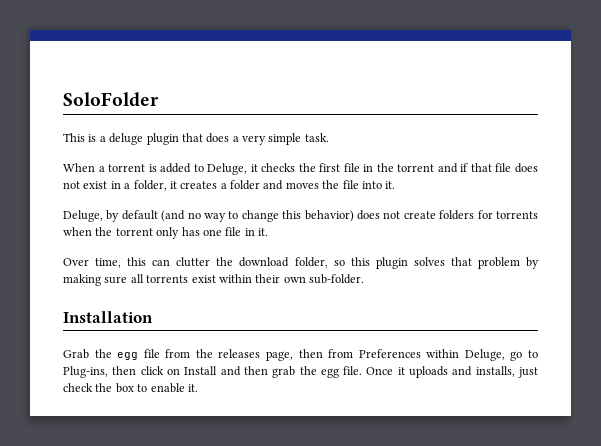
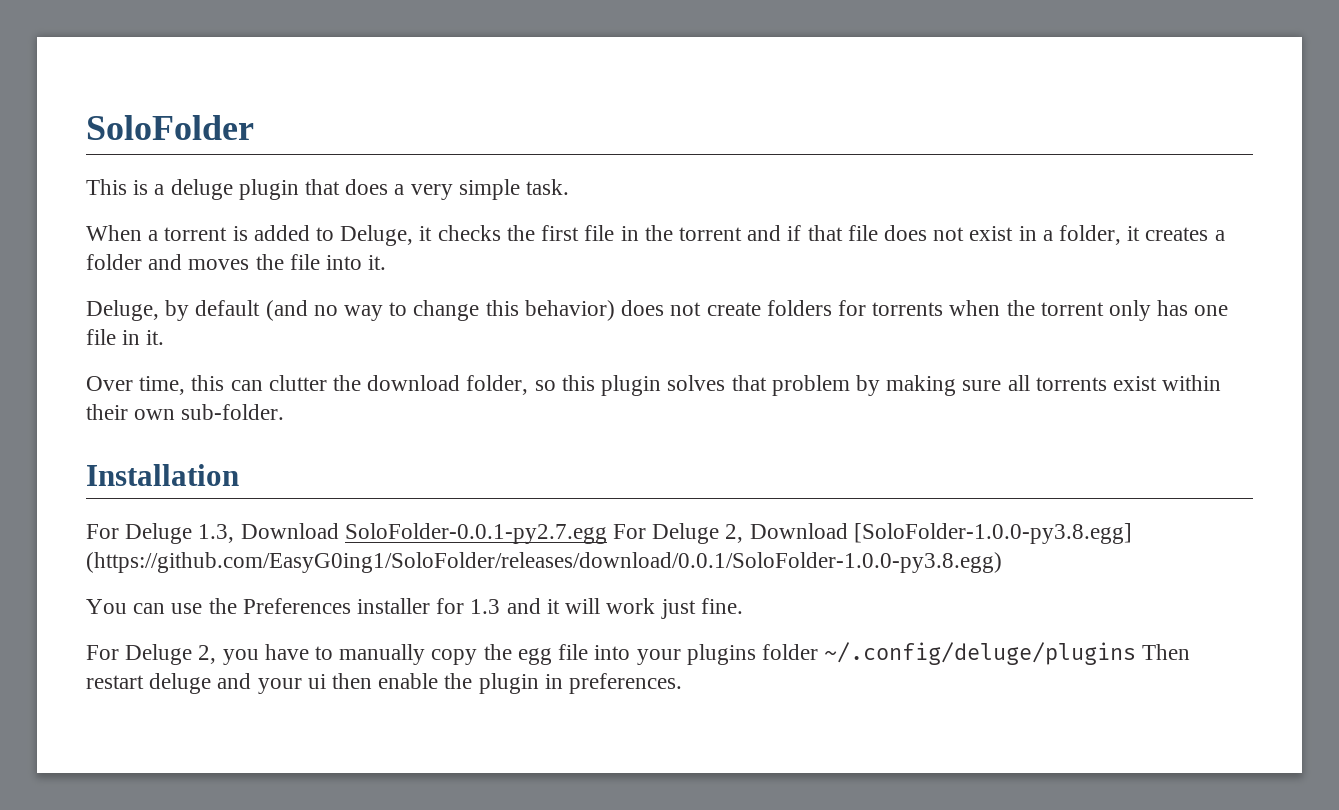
[63,349,538,361] [63,366,538,378] [63,383,198,393] Grab the egg file from the releases page, then from Preferences within Deluge, go to Plug-ins, then click on Install and then grab the egg file. Once it uploads and installs, just check the box to enable it. -> [86,523,1132,544] [86,552,1002,573] [86,598,743,619] [86,642,1191,665] [86,673,683,694] For Deluge 1.3, Download SoloFolder-0.0.1-py2.7.egg For Deluge 2, Download [SoloFolder-1.0.0-py3.8.egg] (https://github.com/EasyG0ing1/SoloFolder/releases/download/0.0.1/SoloFolder-1.0.0-py3.8.egg) // You can use the Preferences installer for 1.3 and it will work just fine. // For Deluge 2, you have to manually copy the egg file into your plugins folder ~/.config/deluge/plugins Then restart deluge and your ui then enable the plugin in preferences.

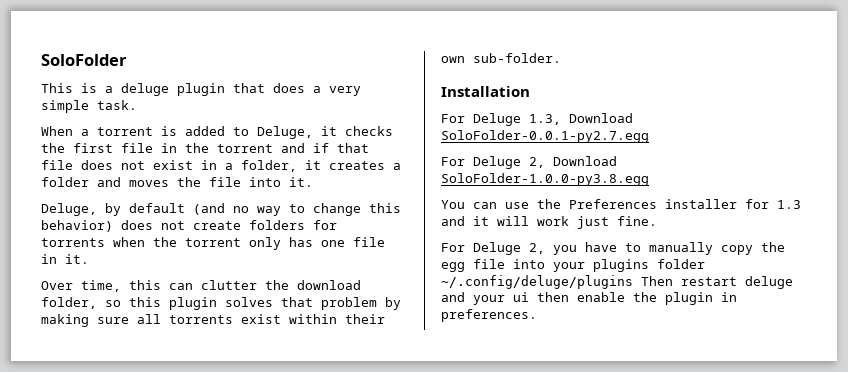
(607, 533) none -> (649, 136) //
[853,523,1132,544] [86,552,1002,573] [SoloFolder-1.0.0-py3.8.egg] (https://github.com/EasyG0ing1/SoloFolder/releases/download/0.0.1/SoloFolder-1.0.0-py3.8.egg) -> [441,173,649,186] SoloFolder-1.0.0-py3.8.egg

